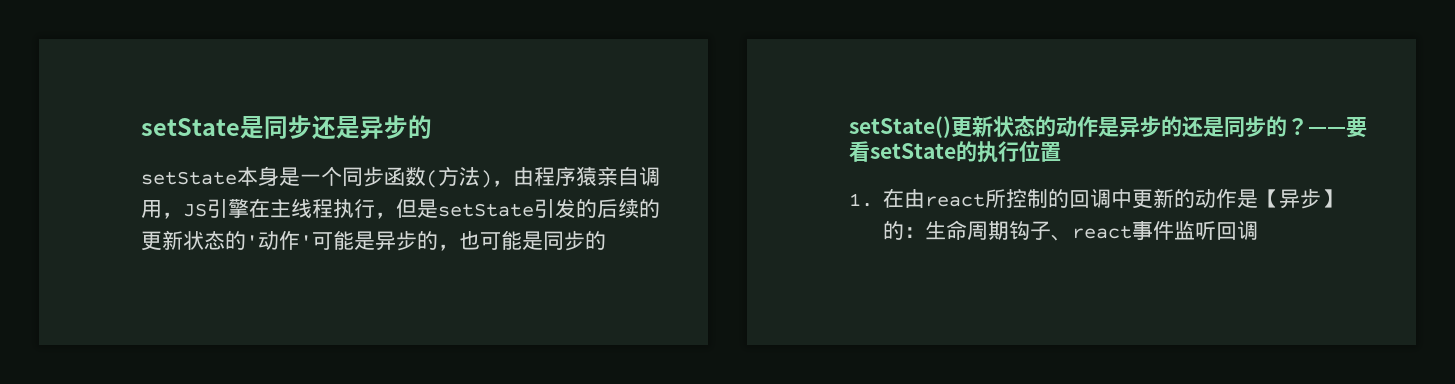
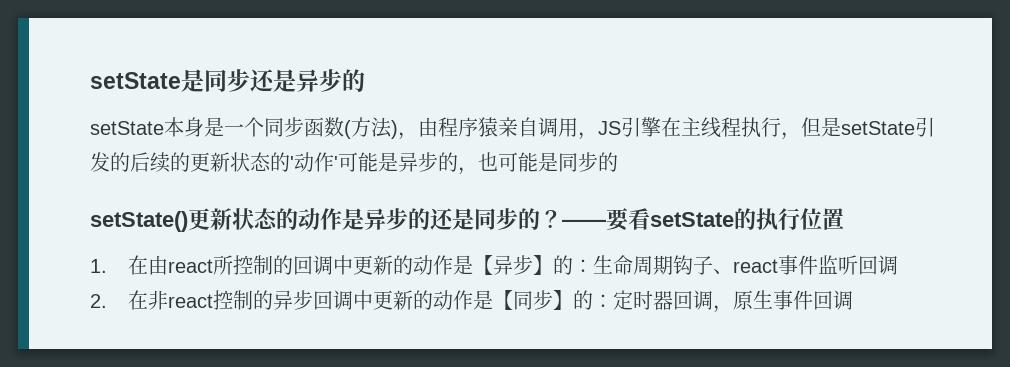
(1259, 230) none -> [90,290,853,313] // 2.在非react控制的异步回调中更新的动作是【同步】的：定时器回调，原生事件回调

